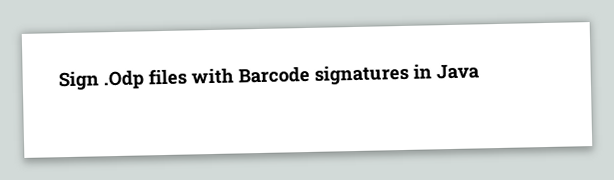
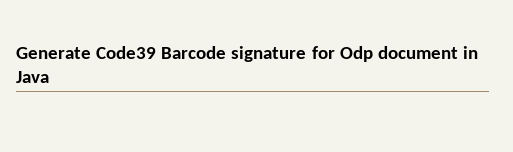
[58,63,409,91] Sign .Odp files with Barcode signatures -> [16,46,458,62] Generate Code39 Barcode signature for Odp document

